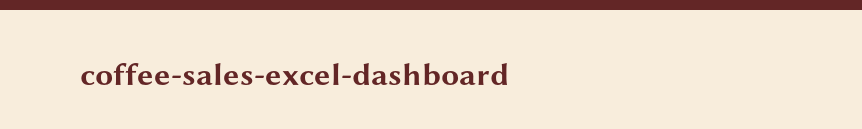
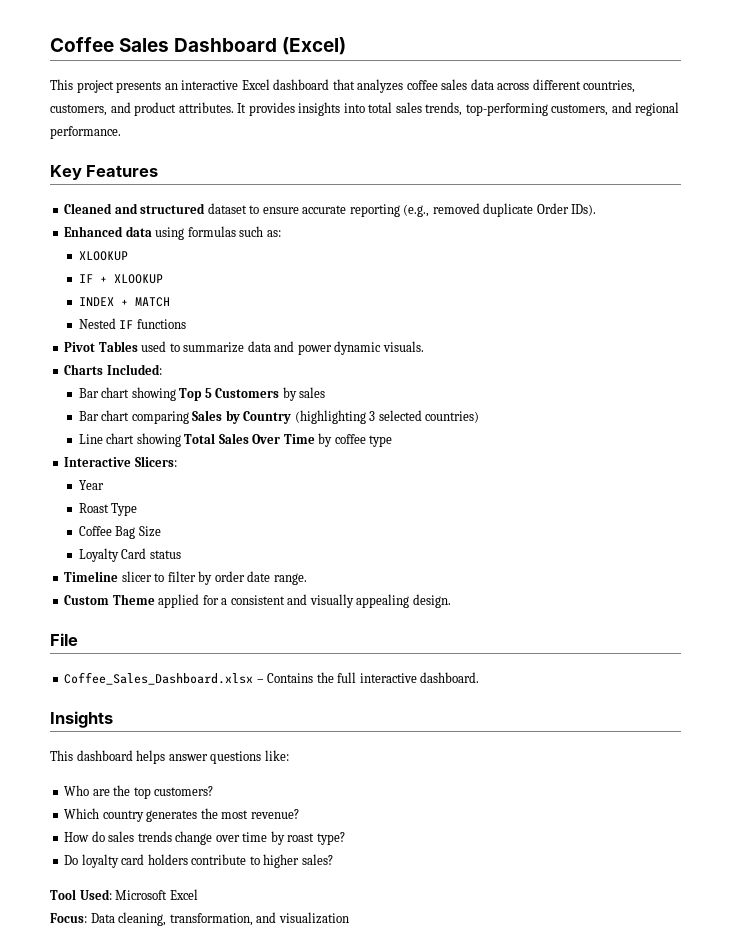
[80,63,509,86] coffee-sales-excel-dashboard -> [50,37,347,55] [50,79,636,93] [50,102,680,116] [50,126,121,139] [50,165,159,180] [64,203,597,217] [64,226,281,240] [78,251,128,261] [78,274,163,284] [78,297,170,307] [78,318,186,329] [64,341,424,355] [64,364,162,375] [78,387,326,401] [78,410,480,424] [78,433,393,447] [64,456,177,467] [78,480,104,490] [78,503,138,516] [78,526,161,539] [78,548,181,562] [64,571,307,585] [64,594,451,608] [50,633,78,646] [64,672,480,685] [50,711,113,728] [50,750,289,764] [64,785,214,799] [64,808,299,822] [64,831,345,845] [64,854,333,868] [50,889,198,900] [50,912,349,926] Coffee Sales Dashboard (Excel) // This project presents an interactive Excel dashboard that analyzes coffee sales data across different countries, customers, and product attributes. It provides insights into total sales trends, top-performing customers, and regional performance. // Key Features // Cleaned and structured dataset to ensure accurate reporting (e.g., removed duplicate Order IDs). // Enhanced data using formulas such as: // XLOOKUP // IF + XLOOKUP // INDEX + MATCH // Nested IF functions // Pivot Tables used to summarize data and power dynamic visuals. // Charts Included: // Bar chart showing Top 5 Customers by sales // Bar chart comparing Sales by Country (highlighting 3 selected countries) // Line chart showing Total Sales Over Time by coffee type // Interactive Slicers: // Year // Roast Type // Coffee Bag Size // Loyalty Card status // Timeline slicer to filter by order date range. // Custom Theme applied for a consistent and visually appealing design. // File // Coffee_Sales_Dashboard.xlsx – Contains the full interactive dashboard. // Insights // This dashboard helps answer questions like: // Who are the top customers? // Which country generates the most revenue? // How do sales trends change over time by roast type? // Do loyalty card holders contribute to higher sales? // Tool Used: Microsoft Excel // Focus: Data cleaning, transformation, and visualization

